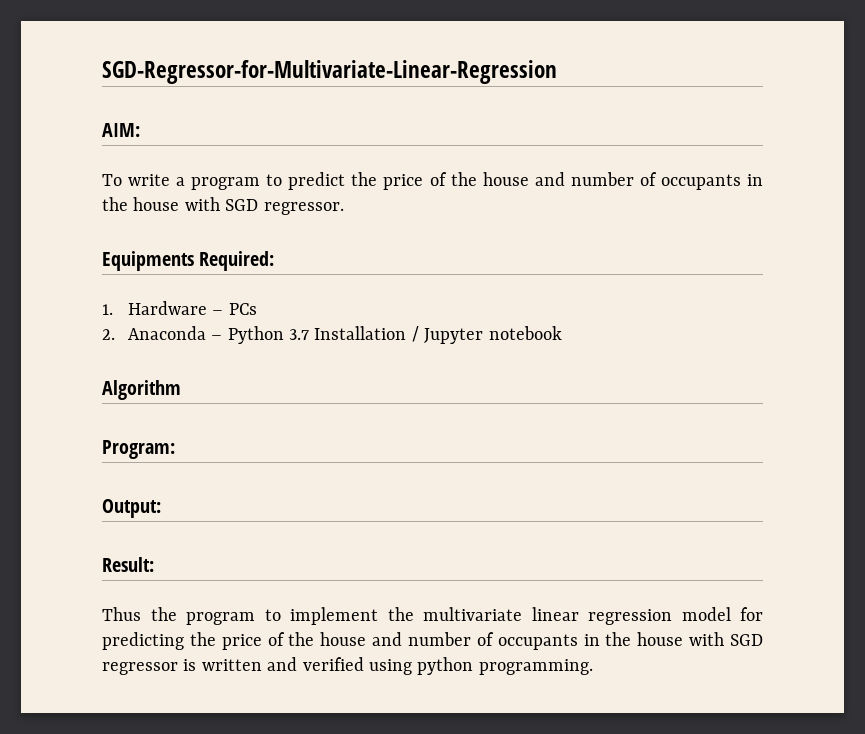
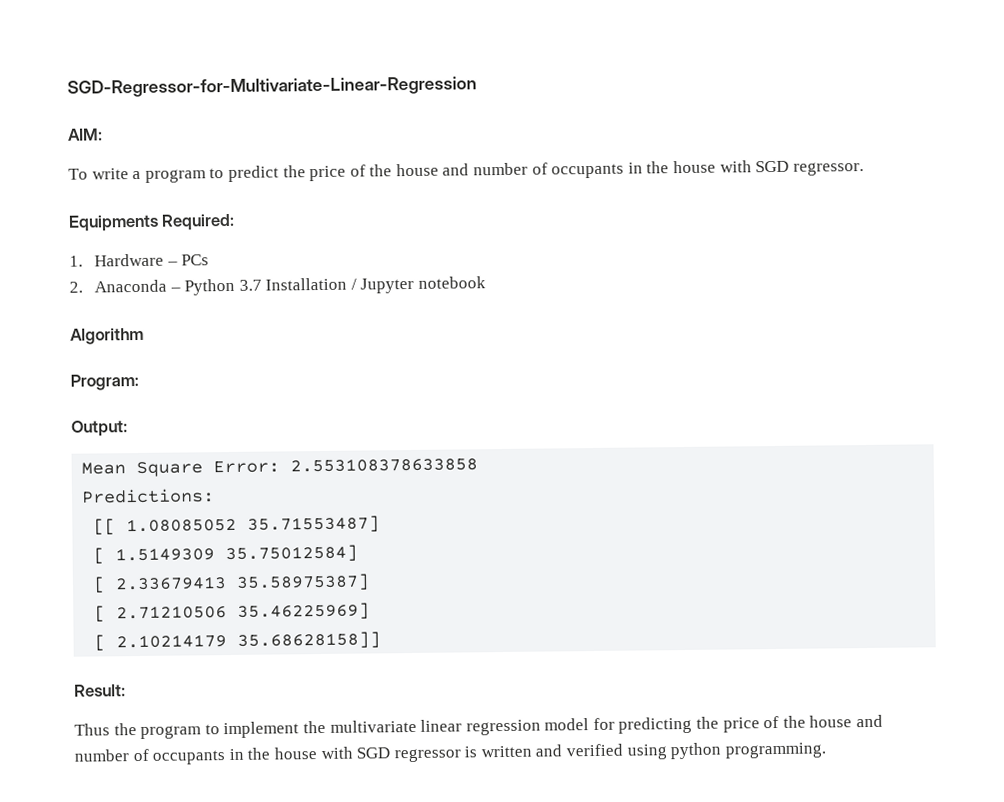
(161, 508) none -> [81,457,479,478] [81,488,216,504] [93,515,381,536] [93,544,359,565] [93,573,371,594] [94,602,371,623] [94,631,382,652] // Mean Square Error: 2.553108378633858 // Predictions: // [[ 1.08085052 35.71553487] // [ 1.5149309 35.75012584] // [ 2.33679413 35.58975387] // [ 2.71210506 35.46225969] // [ 2.10214179 35.68628158]]

